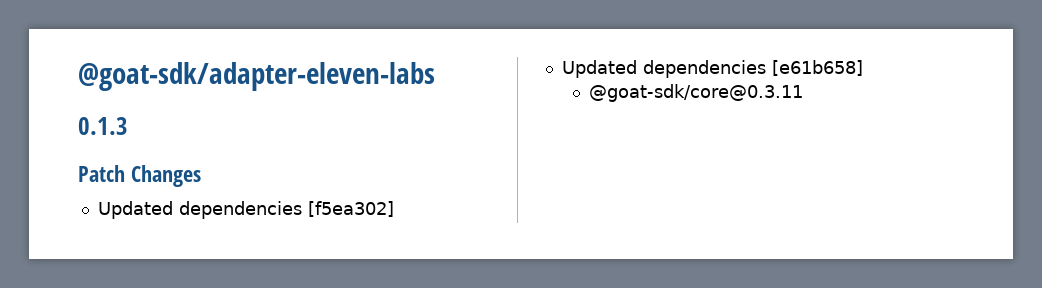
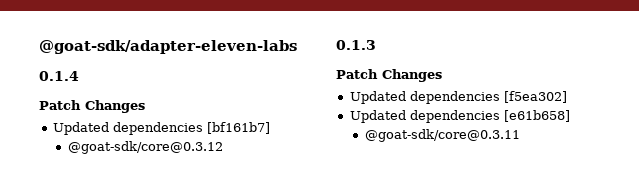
(435, 76) none -> [39,71,79,81] [39,100,145,113] [52,122,270,135] [67,141,223,154] // 0.1.4 // Patch Changes // Updated dependencies [bf161b7] // @goat-sdk/core@0.3.12

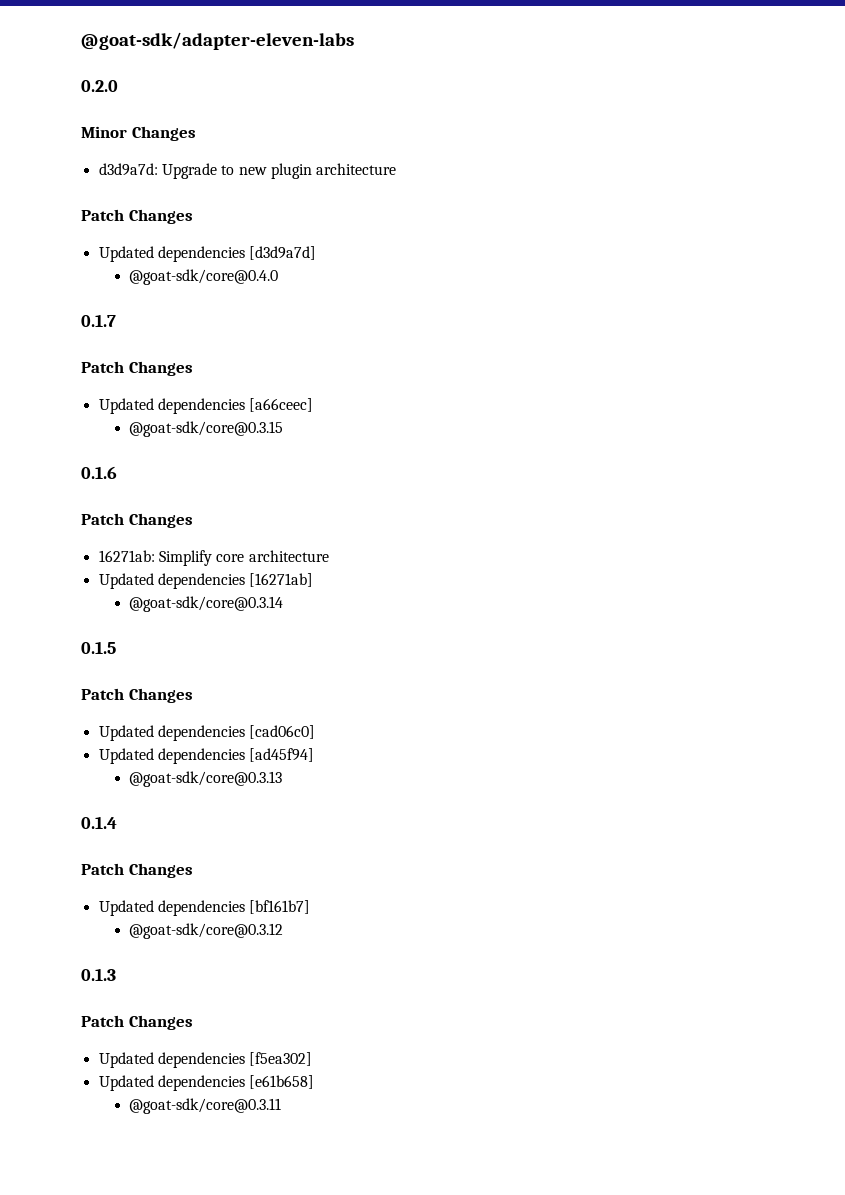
(297, 47) none -> [81,80,118,92] [81,126,196,141] [98,163,397,179] [81,209,193,224] [98,246,317,262] [129,269,279,285] [81,314,116,327] [81,361,193,376] [98,398,314,414] [129,421,284,437] [81,466,117,479] [81,513,193,528] [98,550,329,566] [98,573,314,589] [129,596,284,612] [81,641,116,654] [81,688,193,703] [98,725,316,741] [98,748,315,764] [129,771,283,787] // 0.2.0 // Minor Changes // d3d9a7d: Upgrade to new plugin architecture // Patch Changes // Updated dependencies [d3d9a7d] // @goat-sdk/core@0.4.0 // 0.1.7 // Patch Changes // Updated dependencies [a66ceec] // @goat-sdk/core@0.3.15 // 0.1.6 // Patch Changes // 16271ab: Simplify core architecture // Updated dependencies [16271ab] // @goat-sdk/core@0.3.14 // 0.1.5 // Patch Changes // Updated dependencies [cad06c0] // Updated dependencies [ad45f94] // @goat-sdk/core@0.3.13

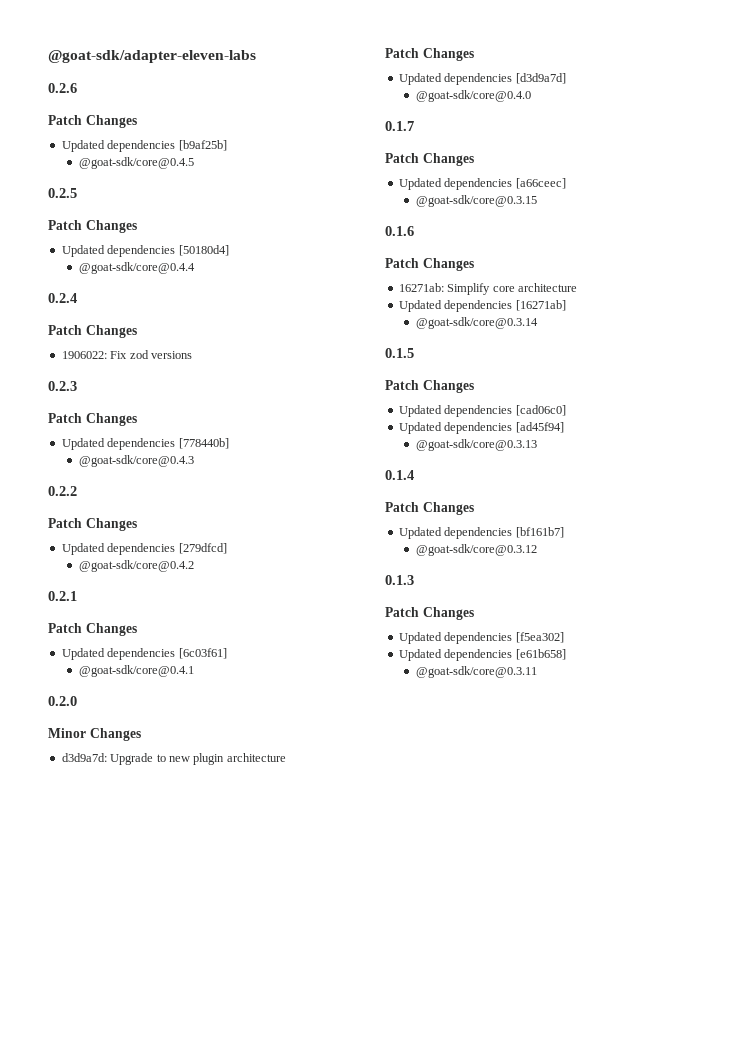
(354, 41) none -> [48,83,77,93] [48,115,137,128] [61,140,227,152] [78,157,194,169] [48,188,77,198] [48,220,137,233] [61,245,229,257] [78,262,195,274] [48,293,77,303] [48,325,137,338] [61,350,192,359] [48,381,77,391] [48,413,137,426] [61,438,229,450] [78,455,194,467] [48,486,77,496] [48,518,137,531] [61,543,227,555] [78,560,194,572] [48,591,77,601] [48,623,137,636] [61,648,227,660] [78,665,194,677] // 0.2.6 // Patch Changes // Updated dependencies [b9af25b] // @goat-sdk/core@0.4.5 // 0.2.5 // Patch Changes // Updated dependencies [50180d4] // @goat-sdk/core@0.4.4 // 0.2.4 // Patch Changes // 1906022: Fix zod versions // 0.2.3 // Patch Changes // Updated dependencies [778440b] // @goat-sdk/core@0.4.3 // 0.2.2 // Patch Changes // Updated dependencies [279dfcd] // @goat-sdk/core@0.4.2 // 0.2.1 // Patch Changes // Updated dependencies [6c03f61] // @goat-sdk/core@0.4.1

